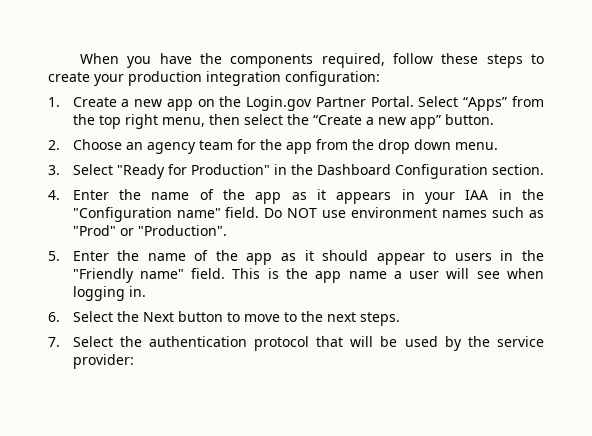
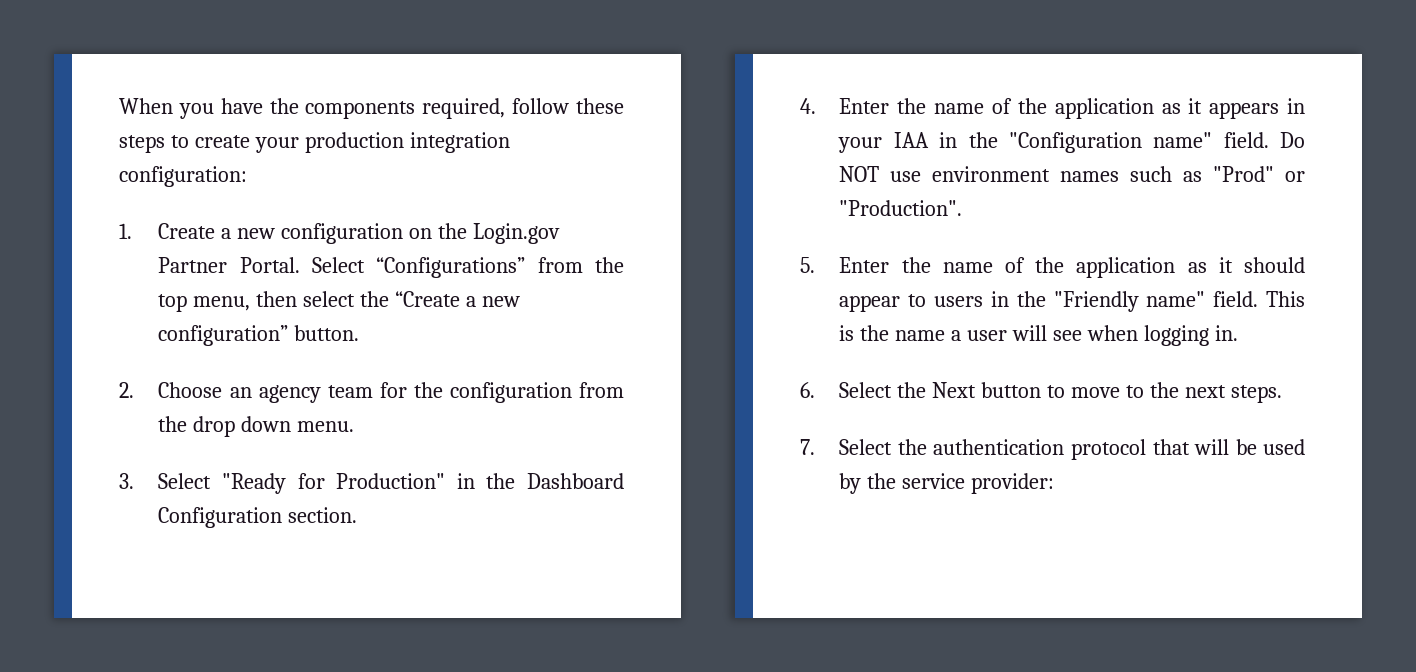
[166,99,193,111] app -> [281,223,404,244] configuration
[463,97,508,111] “Apps” -> [376,257,526,278] “Configurations”
[124,114,158,129] right -> (188, 303) none
[409,115,441,129] app” -> [158,325,289,346] configuration”
[285,142,312,154] app -> [449,382,572,403] configuration
[255,192,282,204] app -> [1054,98,1154,119] application
[246,253,273,265] app -> [1076,257,1176,278] application
[315,271,342,283] app -> (890, 333) none

